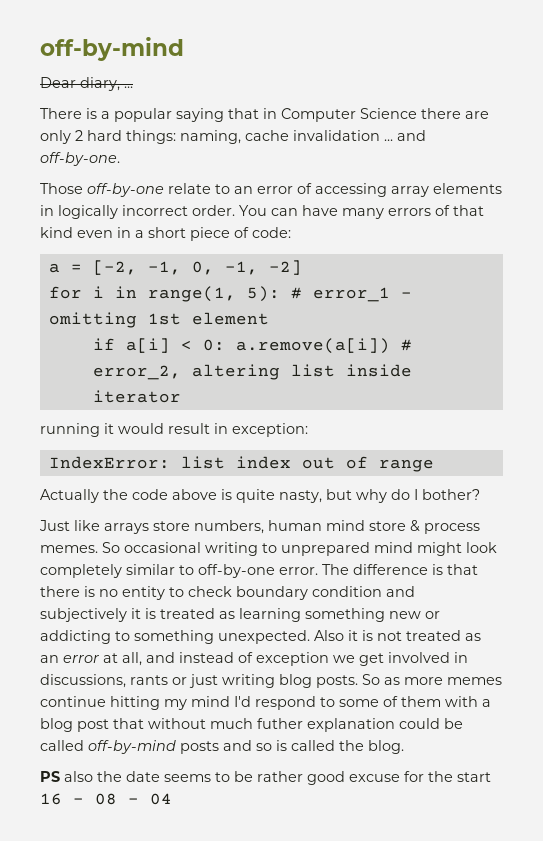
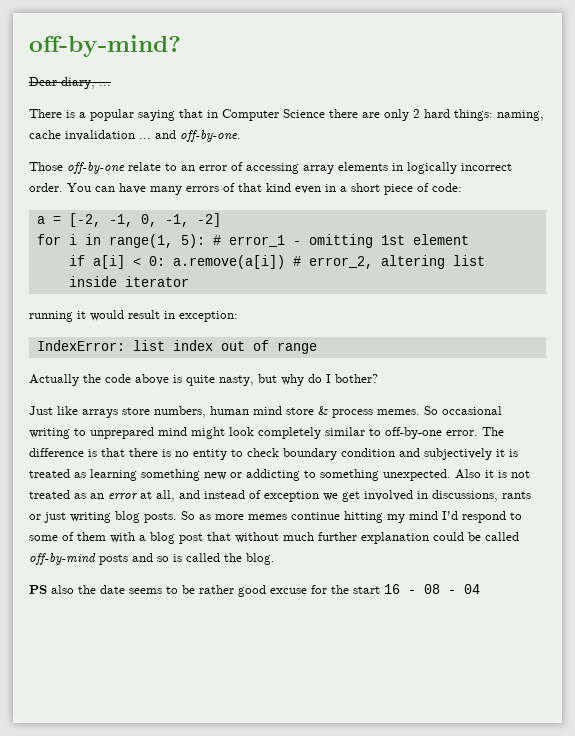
[40,37,184,61] off-by-mind -> [29,35,181,57] off-by-mind?
[257,718,303,729] futher -> [318,532,357,541] further

